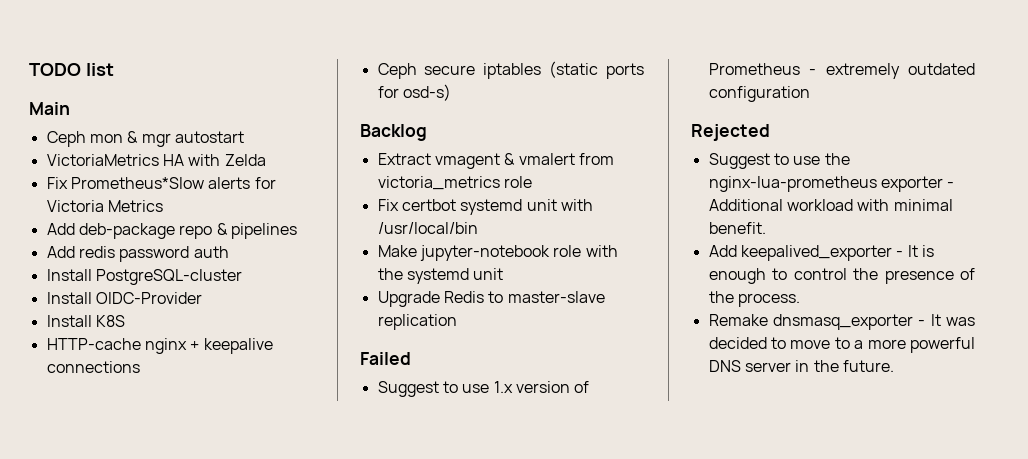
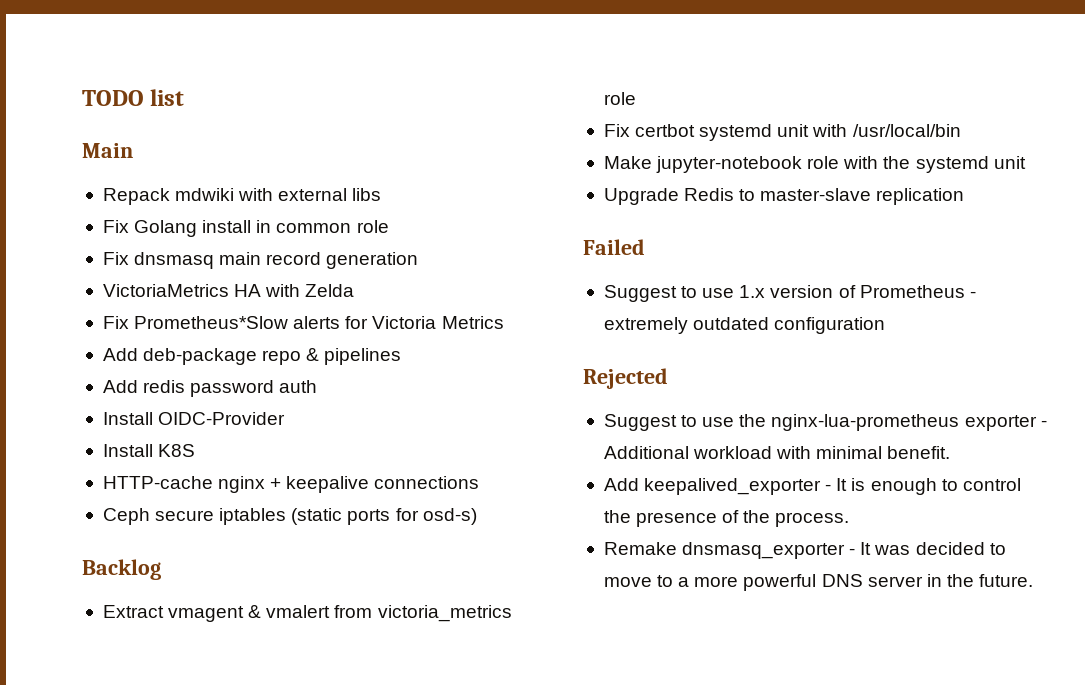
[46,131,244,147] Ceph mon & mgr autostart -> [102,188,382,205] [102,220,389,237] [102,252,419,269] Repack mdwiki with external libs // Fix Golang install in common role // Fix dnsmasq main record generation
[46,269,242,285] // Install PostgreSQL-cluster -> (318, 386) none

